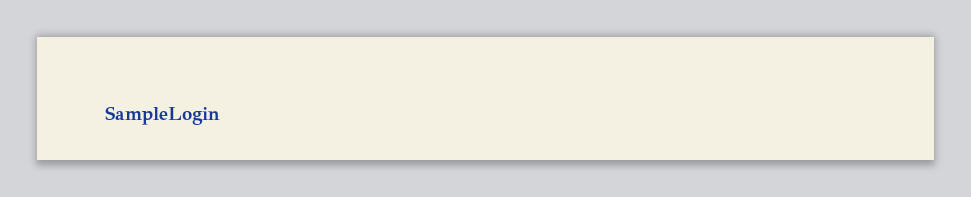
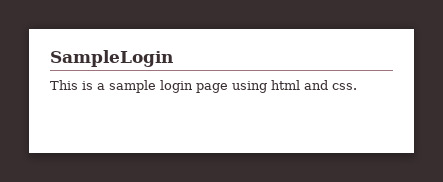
(220, 115) none -> [50,80,357,93] // This is a sample login page using html and css.

